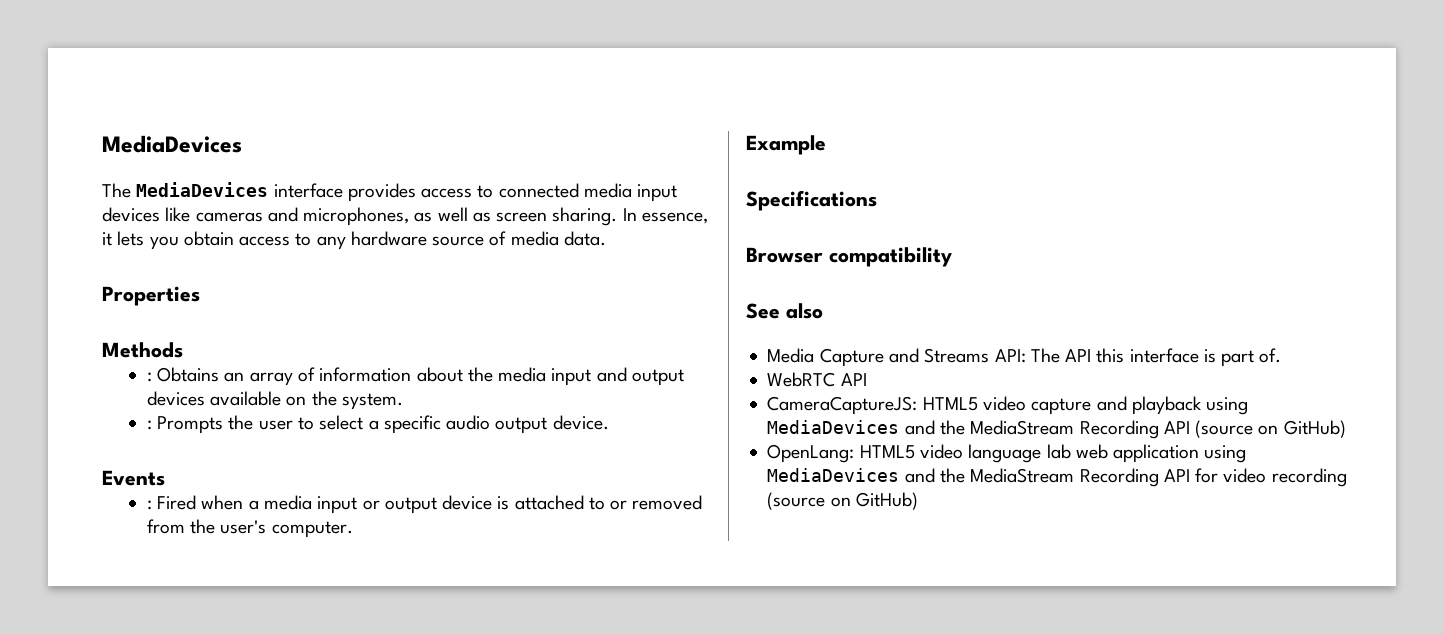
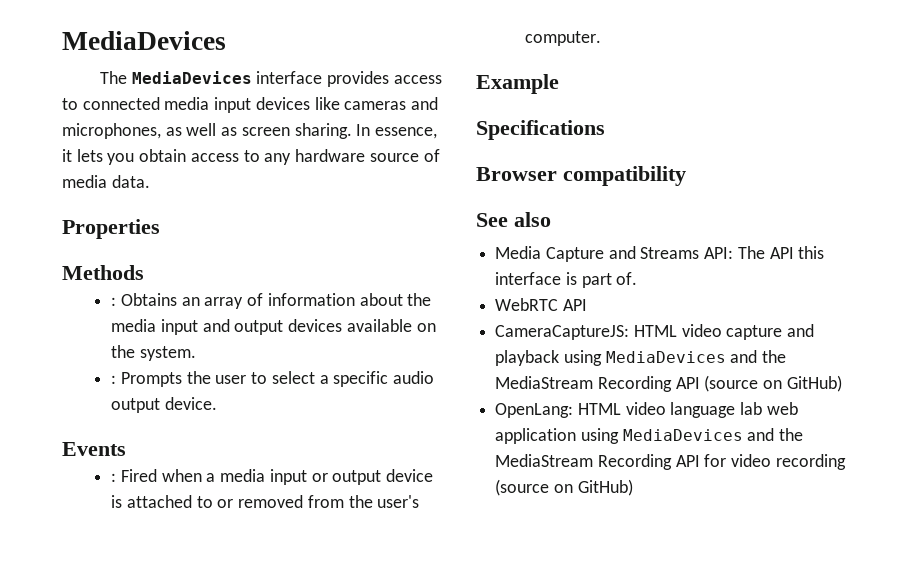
[922,397,978,411] HTML5 -> [633,325,677,337] HTML
[859,445,915,459] HTML5 -> [577,403,621,415] HTML

